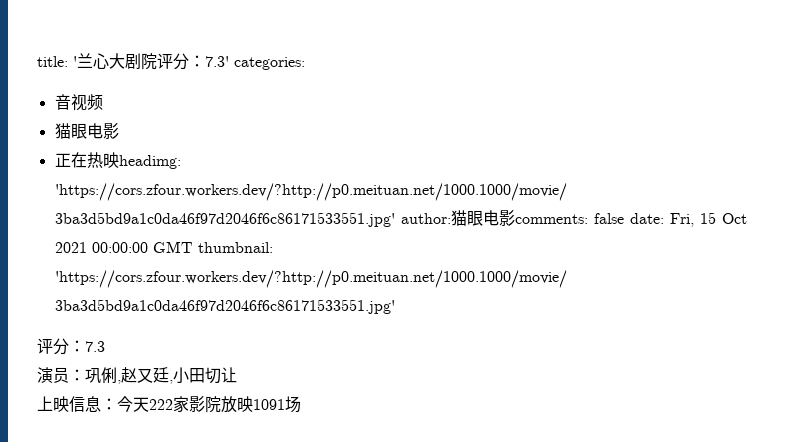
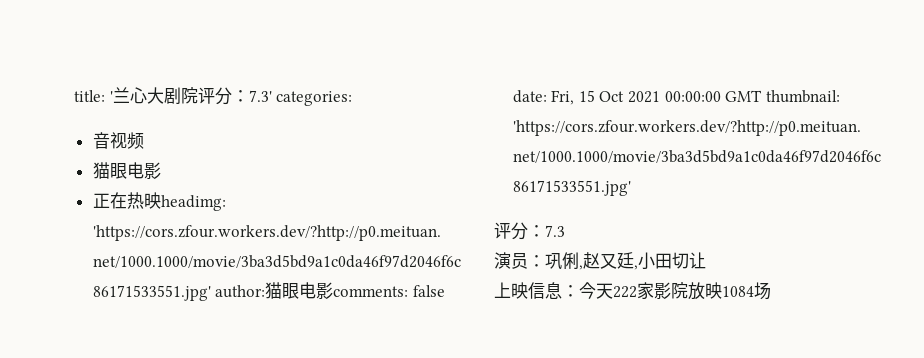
[253,399,285,410] 1091 -> [722,286,754,297] 1084

